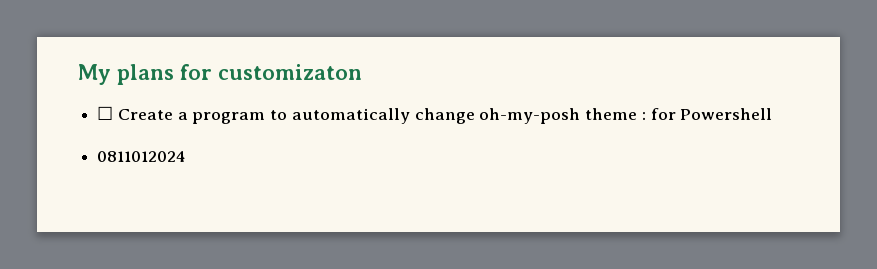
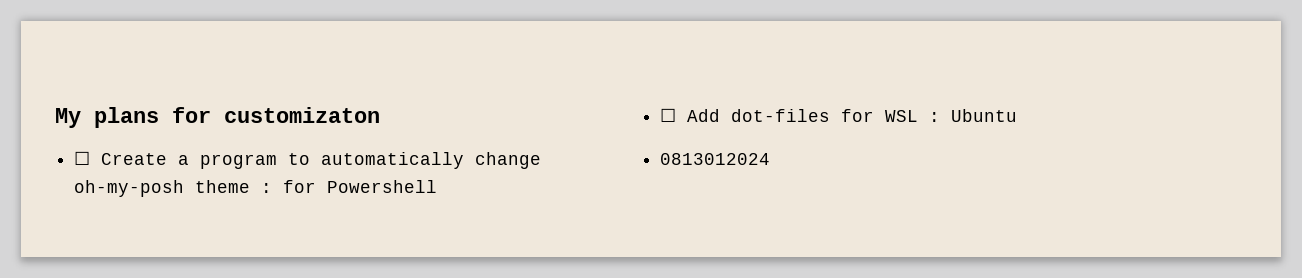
[97,151,187,162] 0811012024 -> [660,108,1018,122] [660,153,771,165] ☐ Add dot-files for WSL : Ubuntu // 0813012024

